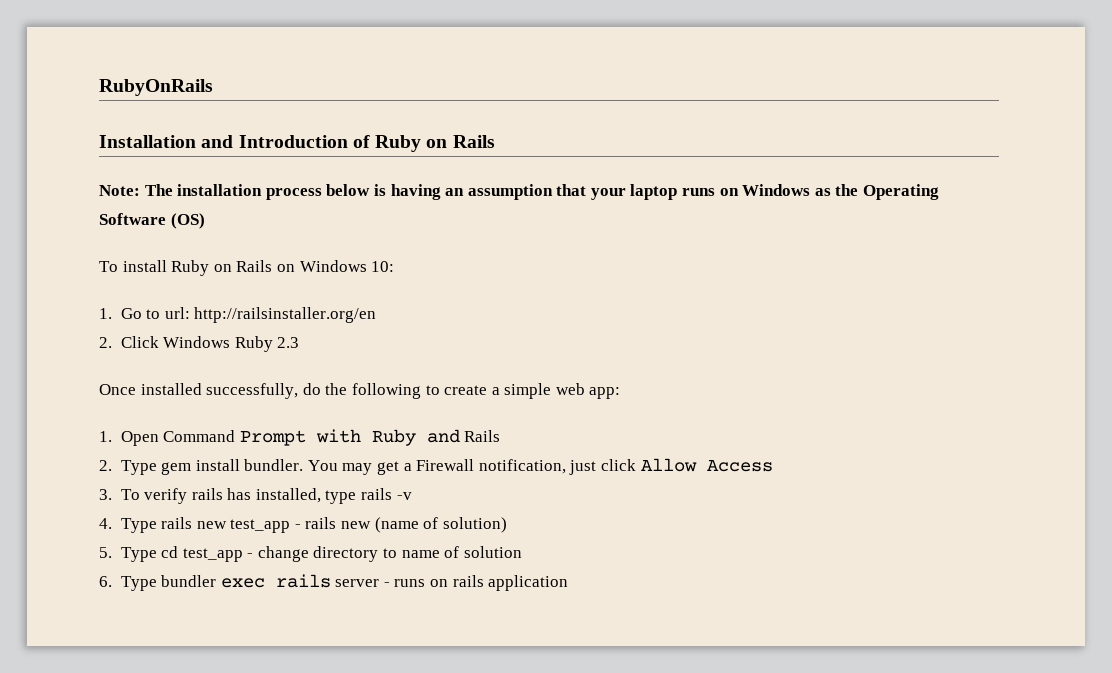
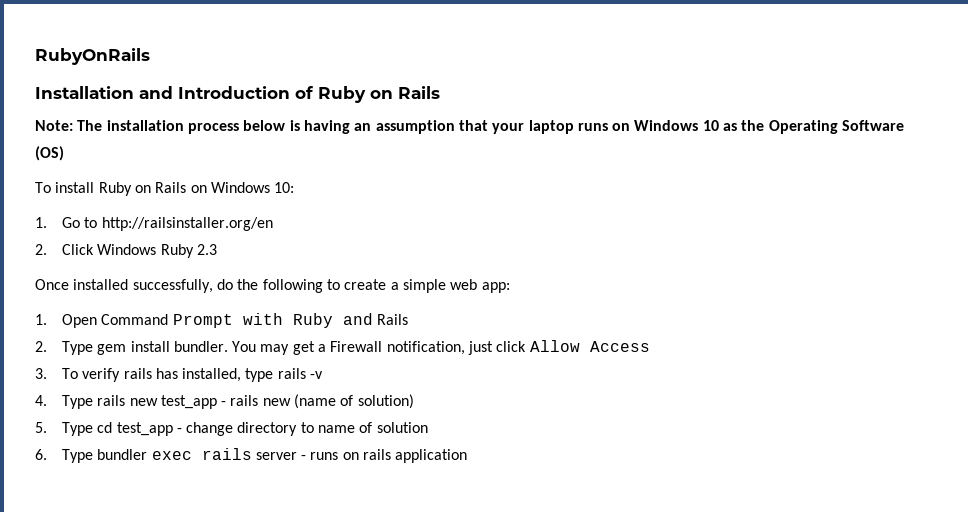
(811, 190) none -> [702,120,719,131] 10
[164,307,190,319] url: -> (98, 222) none

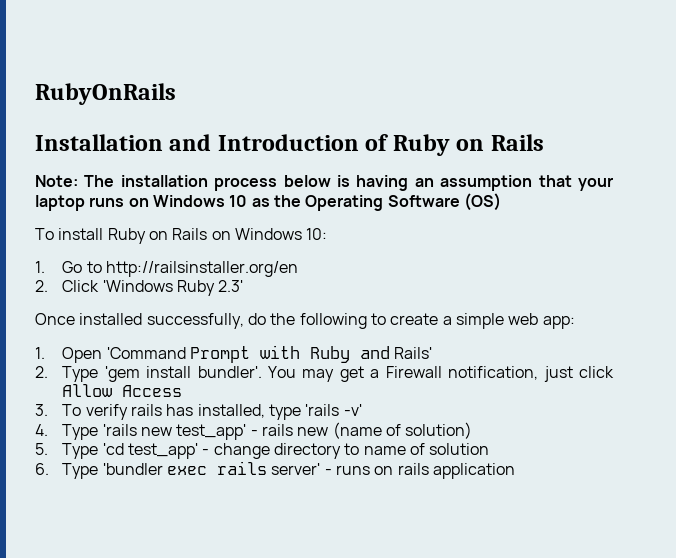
[97,244,217,258] Windows Ruby 2.3 -> [102,280,244,296] 'Windows Ruby 2.3'
[101,314,169,325] Command -> [106,347,186,359] 'Command
[376,314,408,325] Rails -> [394,347,433,359] Rails'
[97,341,228,355] gem install bundler. -> [104,366,262,382] 'gem install bundler'.
[277,368,324,379] rails -v -> [305,404,362,416] 'rails -v'
[97,395,217,409] rails new test_app -> [102,424,247,440] 'rails new test_app'
[97,422,173,436] cd test_app -> [102,443,198,459] 'cd test_app'
[97,449,148,460] bundler -> [102,463,163,475] 'bundler
[255,452,297,460] server -> [271,463,321,475] server'

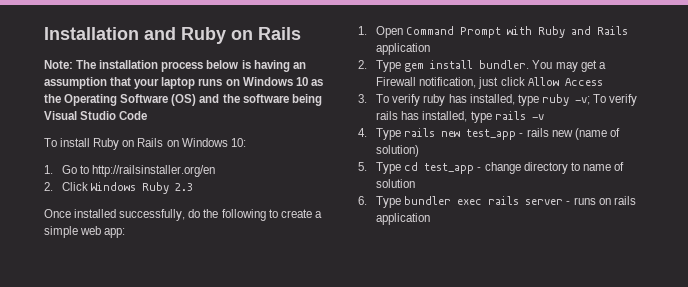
[35,83,176,105] RubyOnRails // -> (44, 33) none
[217,134,389,151] Introduction of -> (176, 33) none
(501, 202) none -> [199,94,322,106] [44,111,148,120] and the software being Visual Studio Code
[102,280,244,296] 'Windows Ruby 2.3' -> [91,182,194,194] Windows Ruby 2.3
[106,347,186,359] 'Command -> [406,26,455,35] Command
[394,347,433,359] Rails' -> [597,26,629,35] [376,43,431,55] Rails application
[104,366,262,382] 'gem install bundler'. -> [404,60,530,72] gem install bundler.
(128, 412) none -> [423,94,638,106] ruby has installed, type ruby -v; To verify
[305,404,362,416] 'rails -v' -> [494,111,544,120] rails -v
[102,424,247,440] 'rails new test_app' -> [404,128,517,140] rails new test_app
[102,443,198,459] 'cd test_app' -> [404,162,475,174] cd test_app
[102,463,163,475] 'bundler -> [404,196,452,205] bundler
[271,463,321,475] server' -> [525,199,564,205] server

